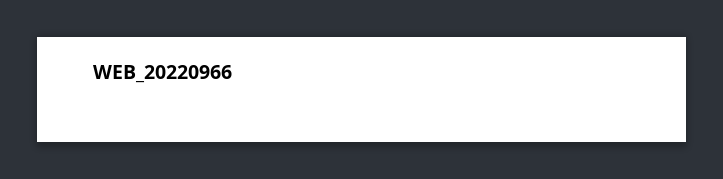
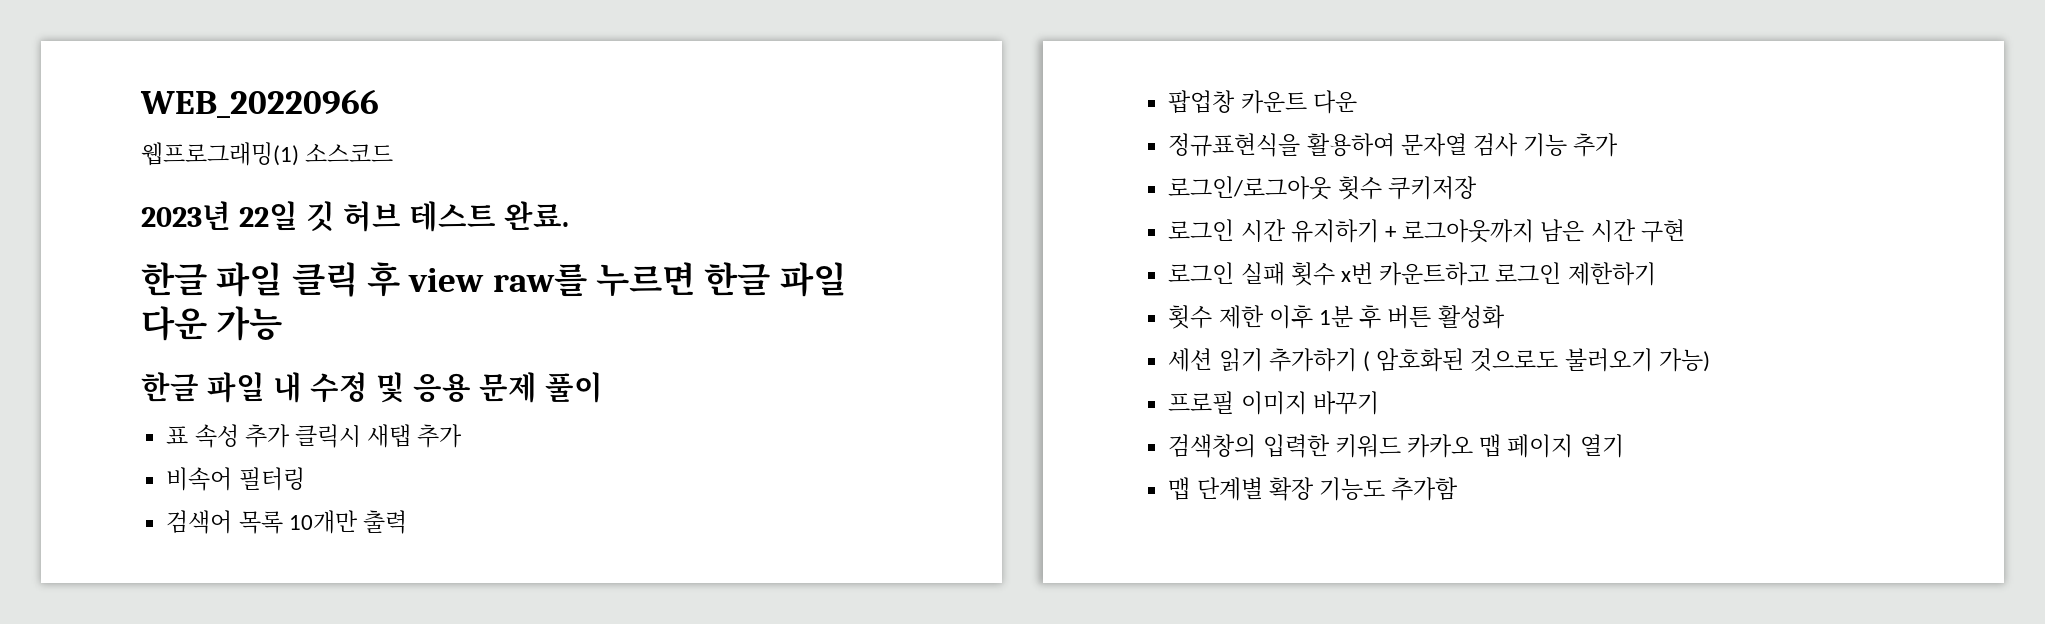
(232, 74) none -> [141,142,394,166] [141,201,569,232] [141,262,846,297] [141,306,283,341] [141,372,603,403] [166,424,463,448] [166,467,305,491] [166,510,407,534] [1168,90,1357,114] [1168,133,1619,157] [1168,176,1477,200] [1168,219,1685,243] [1168,262,1656,286] [1168,305,1505,329] [1168,348,1710,372] [1168,391,1379,415] [1168,434,1624,458] [1168,477,1459,501] // 웹프로그래밍(1) 소스코드 // 2023년 22일 깃 허브 테스트 완료. // 한글 파일 클릭 후 view raw를 누르면 한글 파일 다운 가능 // 한글 파일 내 수정 및 응용 문제 풀이 // 표 속성 추가 클릭시 새탭 추가 // 비속어 필터링 // 검색어 목록 10개만 출력 // 팝업창 카운트 다운 // 정규표현식을 활용하여 문자열 검사 기능 추가 // 로그인/로그아웃 횟수 쿠키저장 // 로그인 시간 유지하기 + 로그아웃까지 남은 시간 구현 // 로그인 실패 횟수 x번 카운트하고 로그인 제한하기 // 횟수 제한 이후 1분 후 버튼 활성화 // 세션 읽기 추가하기 ( 암호화된 것으로도 불러오기 가능) // 프로필 이미지 바꾸기 // 검색창의 입력한 키워드 카카오 맵 페이지 열기 // 맵 단계별 확장 기능도 추가함

